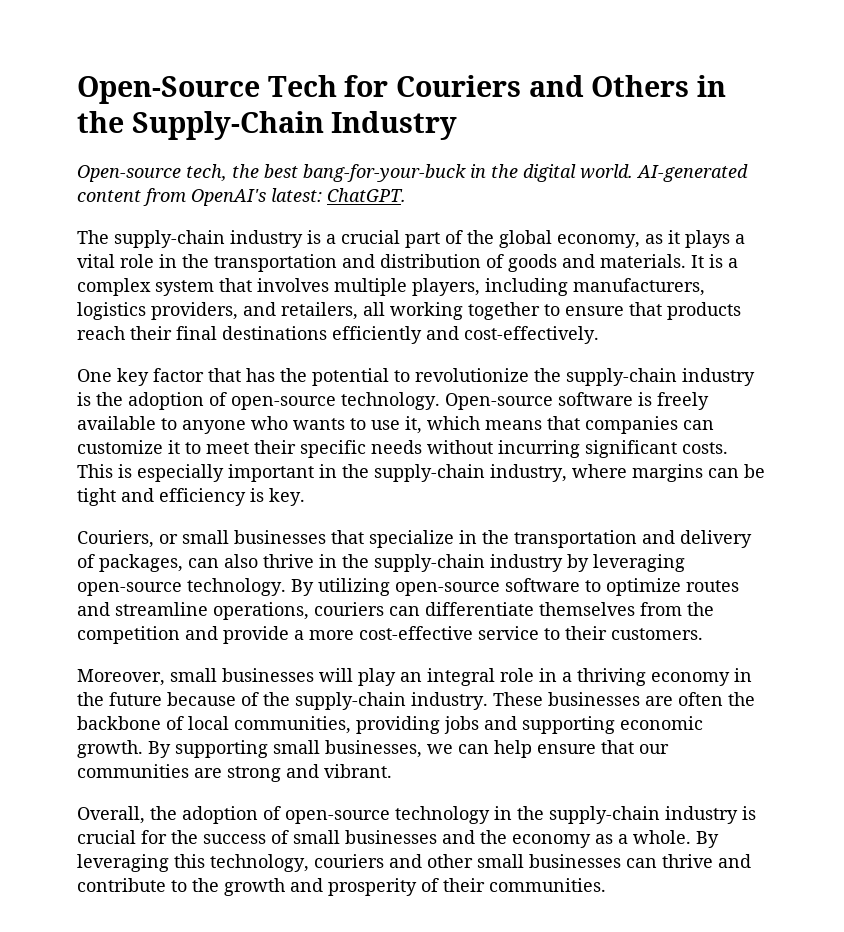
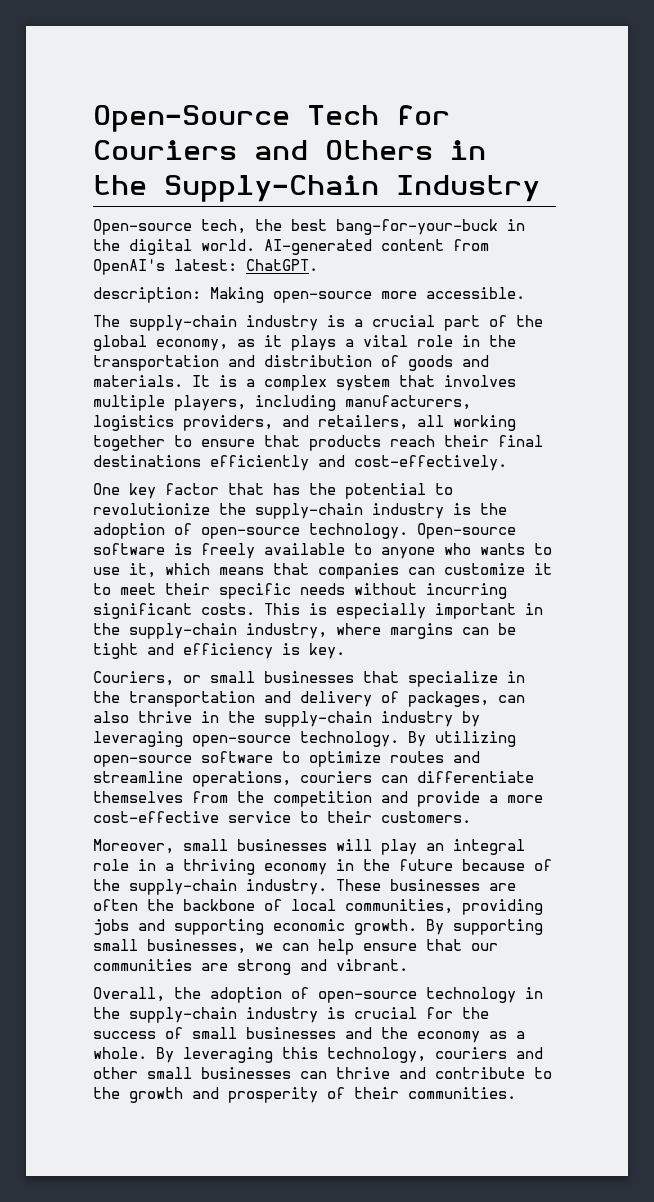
(406, 195) none -> [93,287,525,303] // description: Making open-source more accessible.

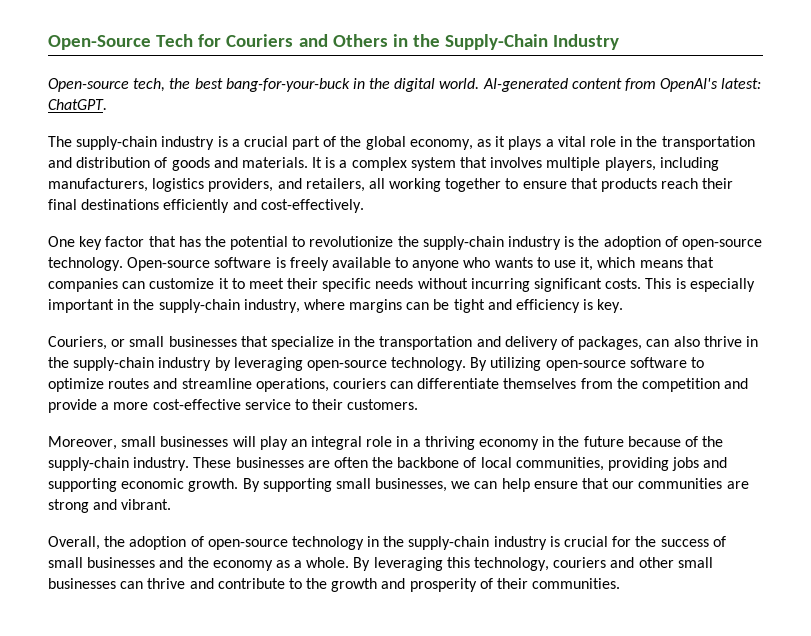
[93,287,525,303] // description: Making open-source more accessible. -> (107, 104) none

